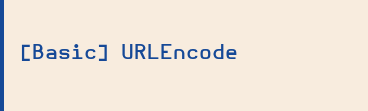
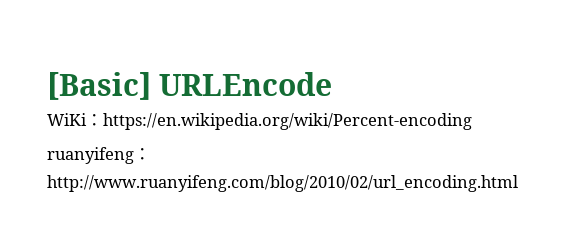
(238, 51) none -> [47,113,472,130] [47,147,151,164] [47,175,518,192] // WiKi：https://en.wikipedia.org/wiki/Percent-encoding // ruanyifeng：http://www.ruanyifeng.com/blog/2010/02/url_encoding.html

